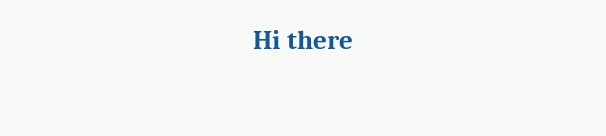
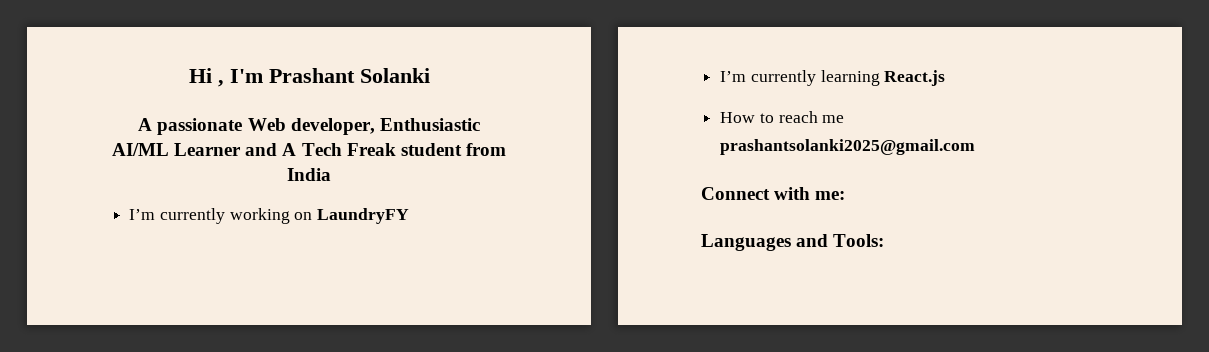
[287,30,354,49] there -> [217,68,430,87] [138,118,480,135] [112,143,506,156] [287,168,331,181] [129,208,410,224] [720,70,946,86] [720,111,845,123] [720,139,976,155] [701,187,846,200] [701,234,885,251] , I'm Prashant Solanki // A passionate Web developer, Enthusiastic AI/ML Learner and A Tech Freak student from India // I’m currently working on LaundryFY // I’m currently learning React.js // How to reach me prashantsolanki2025@gmail.com // Connect with me: // Languages and Tools:

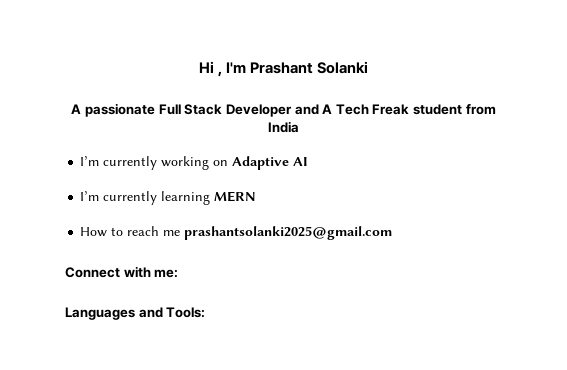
[247,118,480,135] [112,143,242,156] Web developer, Enthusiastic AI/ML Learner -> [158,104,292,117] Full Stack Developer
[317,208,410,224] LaundryFY -> [232,156,309,170] Adaptive AI
[884,70,946,86] React.js -> [214,191,256,202] MERN

